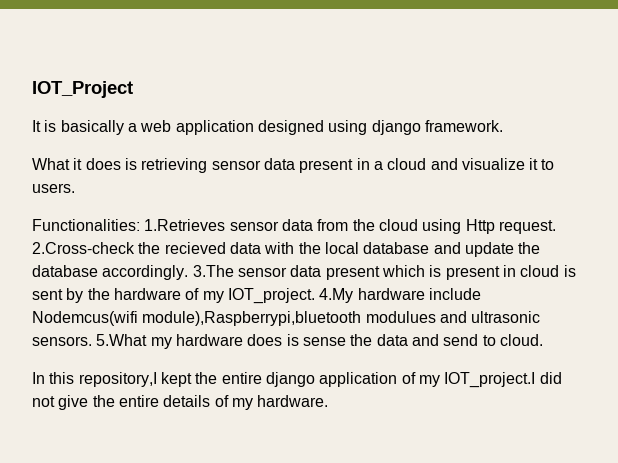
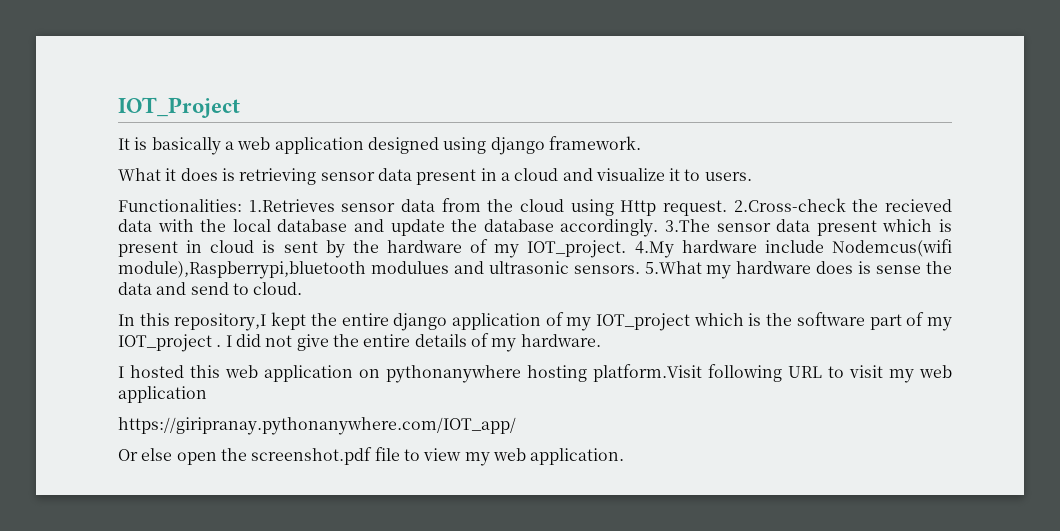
[444,372,536,388] IOT_project.I -> [596,312,953,331] [118,334,232,352] IOT_project which is the software part of my IOT_project . I
(329, 401) none -> [118,364,952,383] [118,386,207,403] [118,417,516,435] [118,447,625,466] // I hosted this web application on pythonanywhere hosting platform.Visit following URL to visit my web application // https://giripranay.pythonanywhere.com/IOT_app/ // Or else open the screenshot.pdf file to view my web application.

